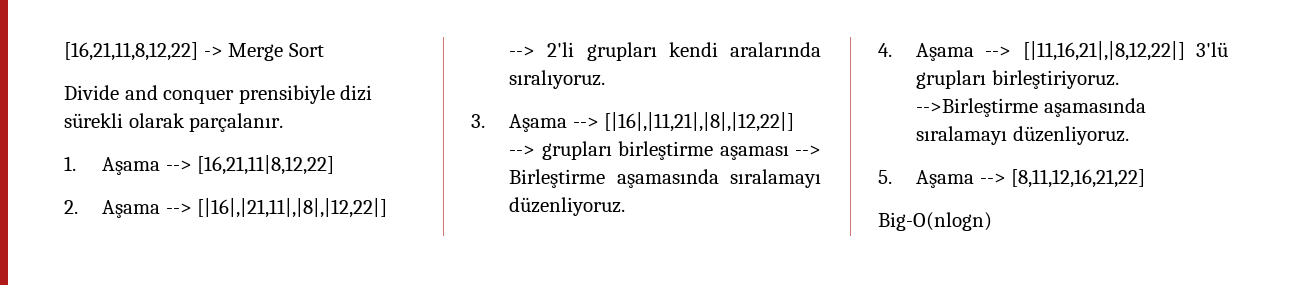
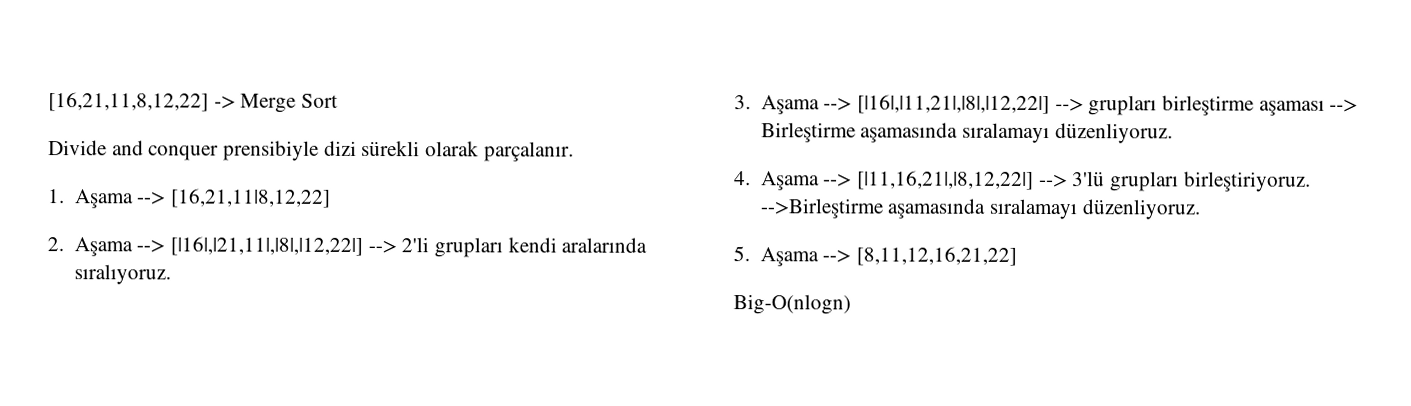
(1185, 51) none -> [1038,173,1068,188] -->

